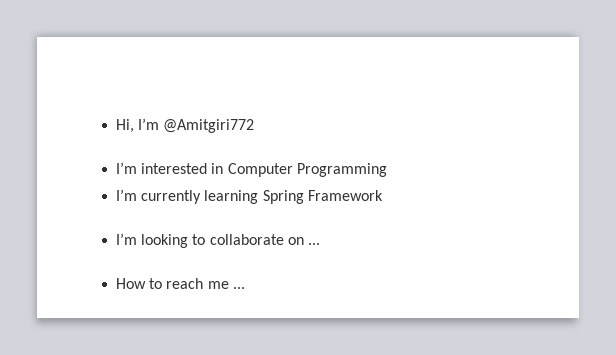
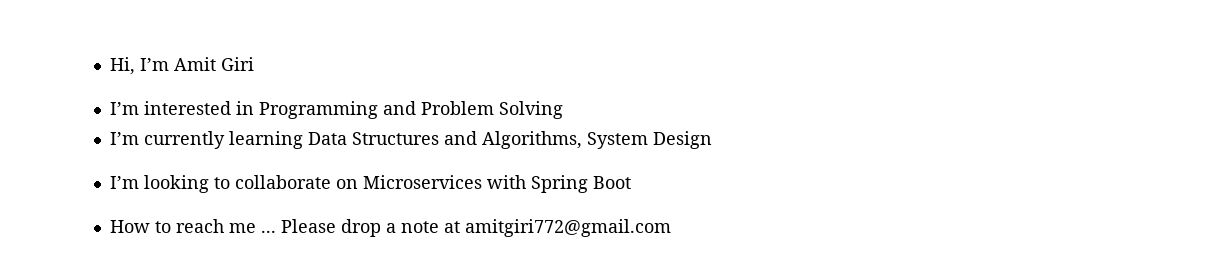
[163,119,255,133] @Amitgiri772 -> [173,57,254,71] Amit Giri
[227,163,293,177] Computer -> (254, 108) none
(387, 170) none -> [382,101,563,119] and Problem Solving
[262,190,383,204] Spring Framework -> [307,131,712,149] Data Structures and Algorithms, System Design
[307,243,320,245] ... -> [362,175,631,193] Microservices with Spring Boot
(245, 288) none -> [280,219,671,237] Please drop a note at amitgiri772@gmail.com

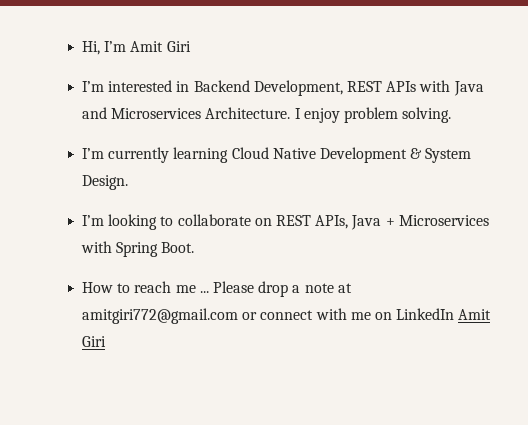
[258,101,563,119] [109,131,712,149] Programming and Problem Solving // I’m currently learning Data Structures and Algorithms, System Design -> [193,80,484,96] [82,107,452,123] [82,147,472,163] [82,175,129,190] Backend Development, REST APIs with Java and Microservices Architecture. I enjoy problem solving. // I’m currently learning Cloud Native Development & System Design.
(358, 184) none -> [275,215,395,230] REST APIs, Java +
[592,176,631,189] Boot -> [161,242,195,253] Boot.
(671, 228) none -> [242,308,492,320] [82,336,107,347] or connect with me on LinkedIn Amit Giri

